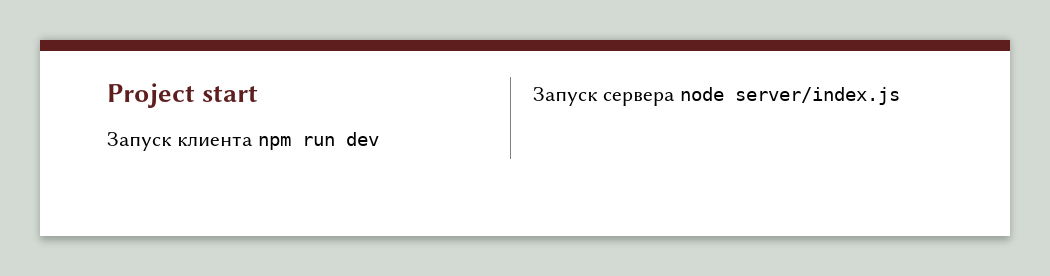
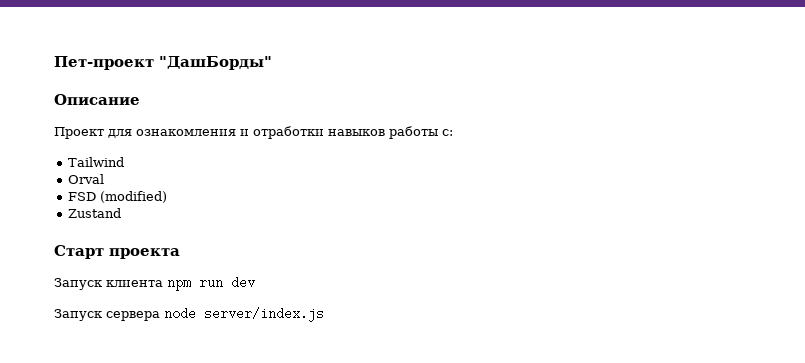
[107,83,259,108] Project start -> [54,56,272,70] [54,94,140,105] [54,126,453,139] [68,157,125,167] [68,174,105,184] [68,191,168,203] [68,208,122,218] [54,245,180,259] Пет-проект "ДашБорды" // Описание // Проект для ознакомления и отработки навыков работы с: // Tailwind // Orval // FSD (modified) // Zustand // Старт проекта

